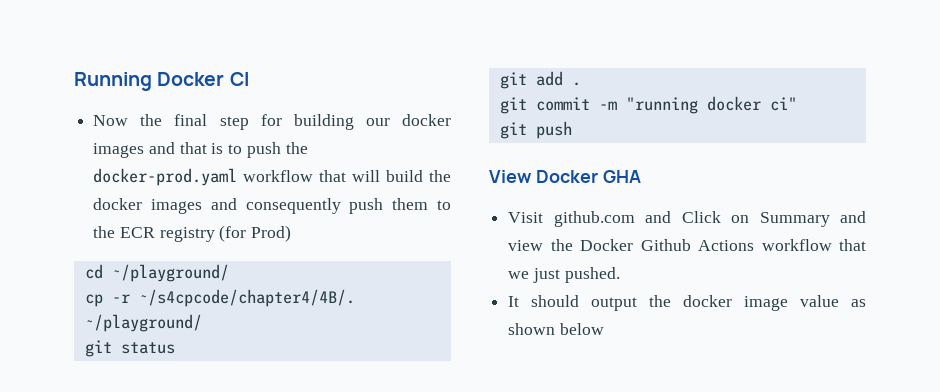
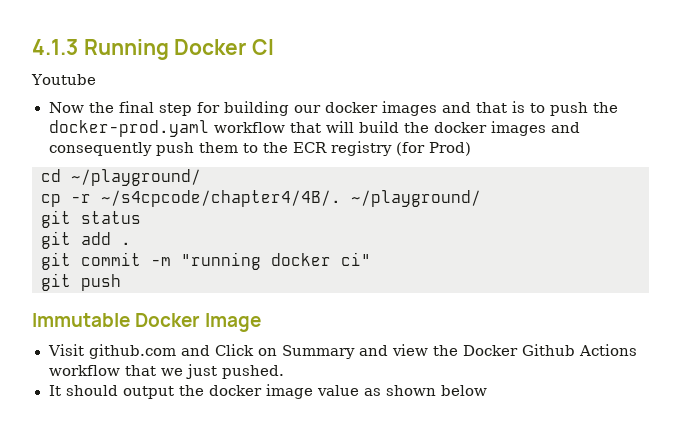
(74, 81) none -> [32,39,78,55] 4.1.3
(249, 79) none -> [31,74,96,85] // Youtube
[489,170,641,183] View Docker GHA -> [32,313,262,332] Immutable Docker Image

